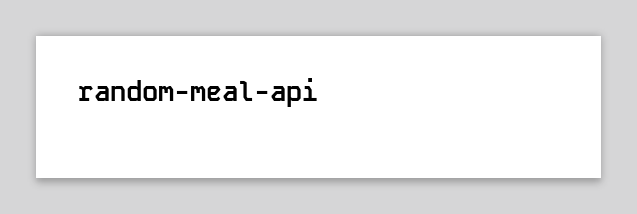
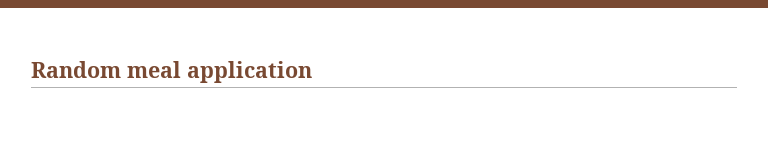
[78,78,318,107] random-meal-api -> [31,61,312,83] Random meal application

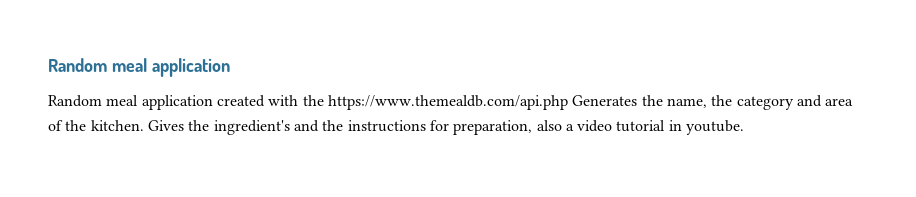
[31,61,312,83] Random meal application -> [48,58,230,77] [48,95,854,110] [48,120,745,135] Random meal application // Random meal application created with the https://www.themealdb.com/api.php Generates the name, the category and area of the kitchen. Gives the ingredient's and the instructions for preparation, also a video tutorial in youtube.

